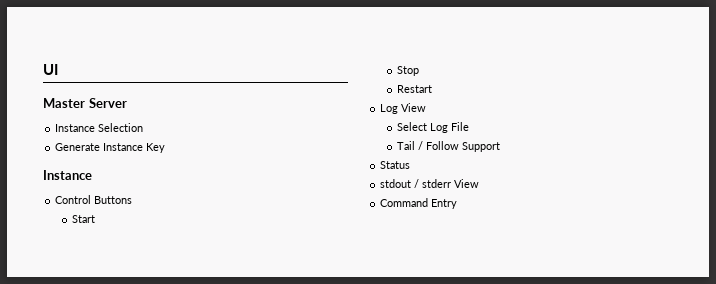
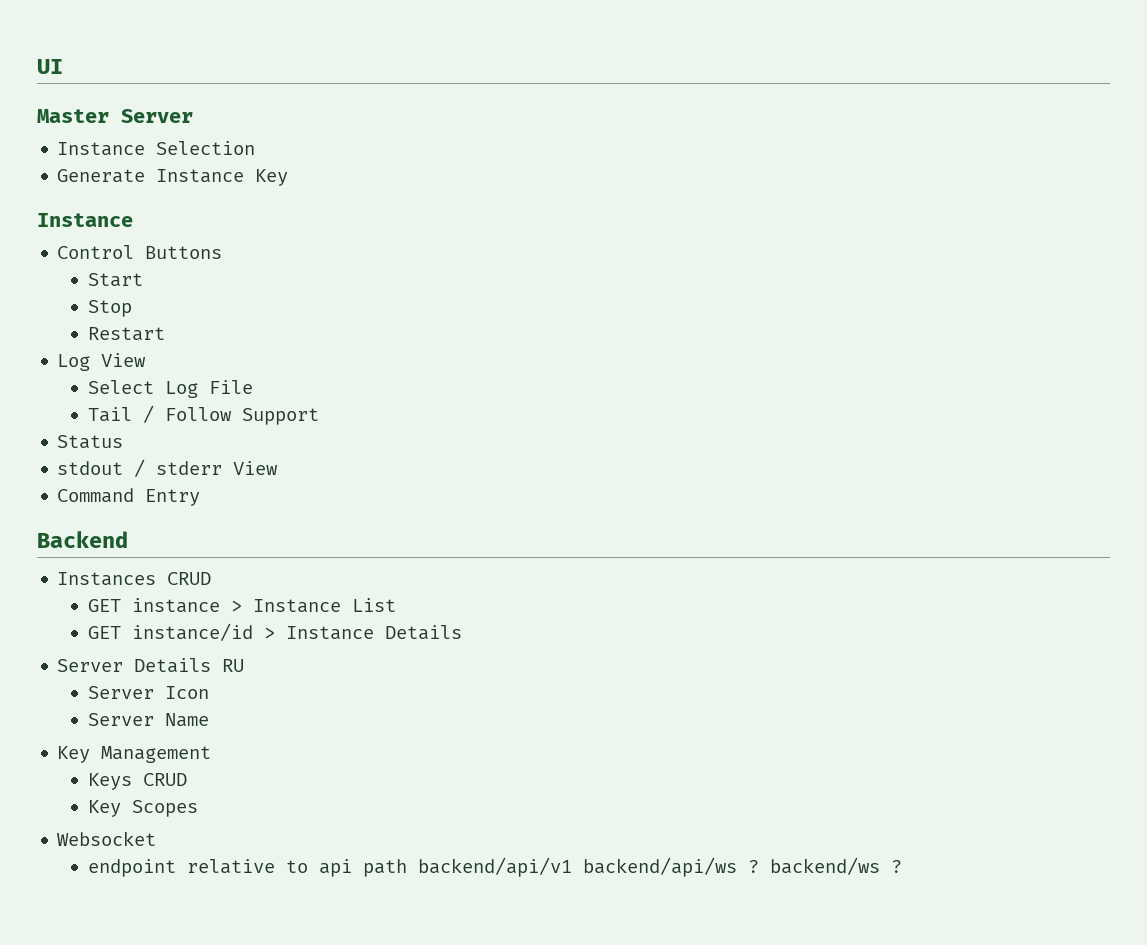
(458, 204) none -> [37,531,128,548] [57,572,212,586] [88,598,397,613] [88,623,463,641] [57,658,245,673] [88,686,210,699] [88,713,210,727] [57,746,212,763] [88,773,188,790] [88,800,199,817] [57,831,157,846] [88,857,903,877] // Backend // Instances CRUD // GET instance > Instance List // GET instance/id > Instance Details // Server Details RU // Server Icon // Server Name // Key Management // Keys CRUD // Key Scopes // Websocket // endpoint relative to api path backend/api/v1 backend/api/ws ? backend/ws ?

